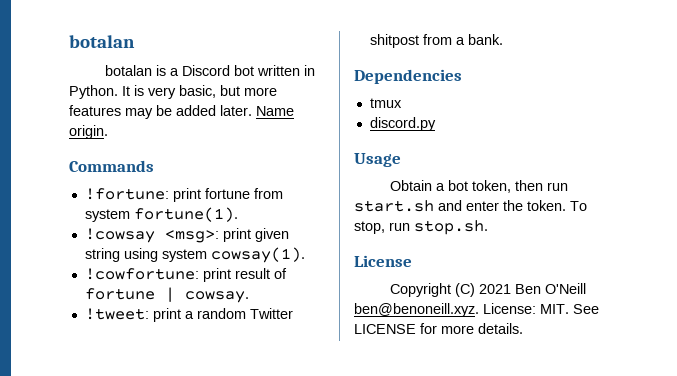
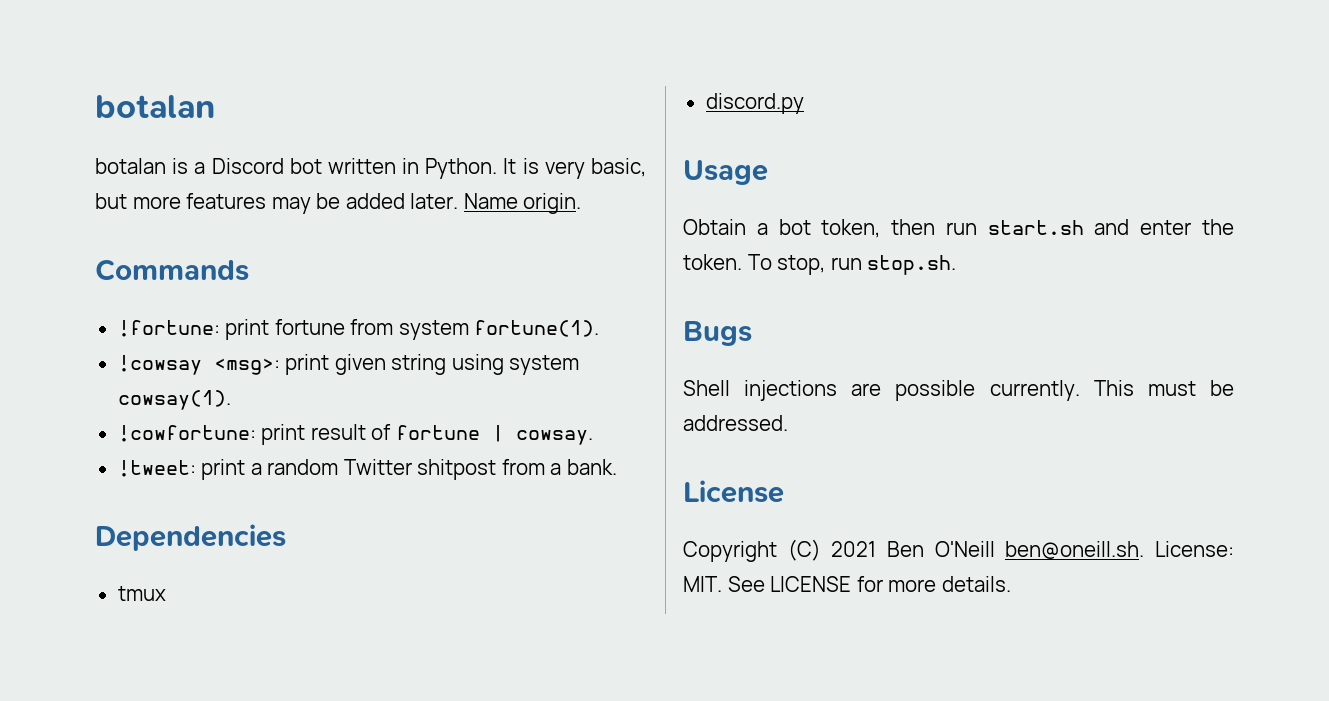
(488, 227) none -> [683,321,752,346] [683,380,1234,401] [683,415,788,431] // Bugs // Shell injections are possible currently. This must be addressed.
[354,303,479,317] ben@benoneill.xyz. -> [1005,541,1145,559] ben@oneill.sh.

